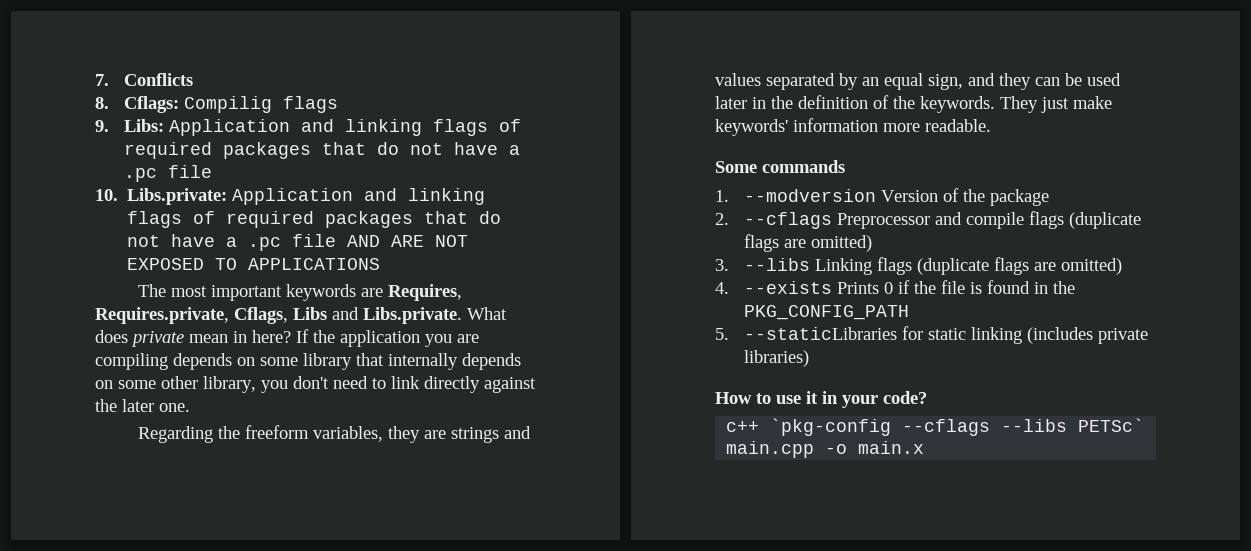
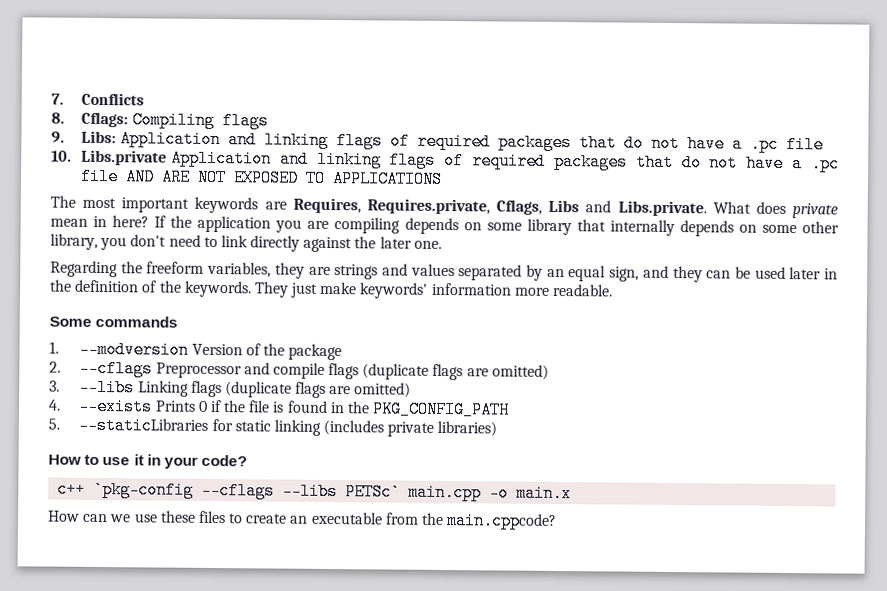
[183,96,272,113] Compilig -> [131,111,215,129] Compiling
[127,188,228,205] Libs.private: -> [81,149,168,166] Libs.private
(925, 447) none -> [48,510,558,530] // How can we use these files to create an executable from the main.cppcode?

